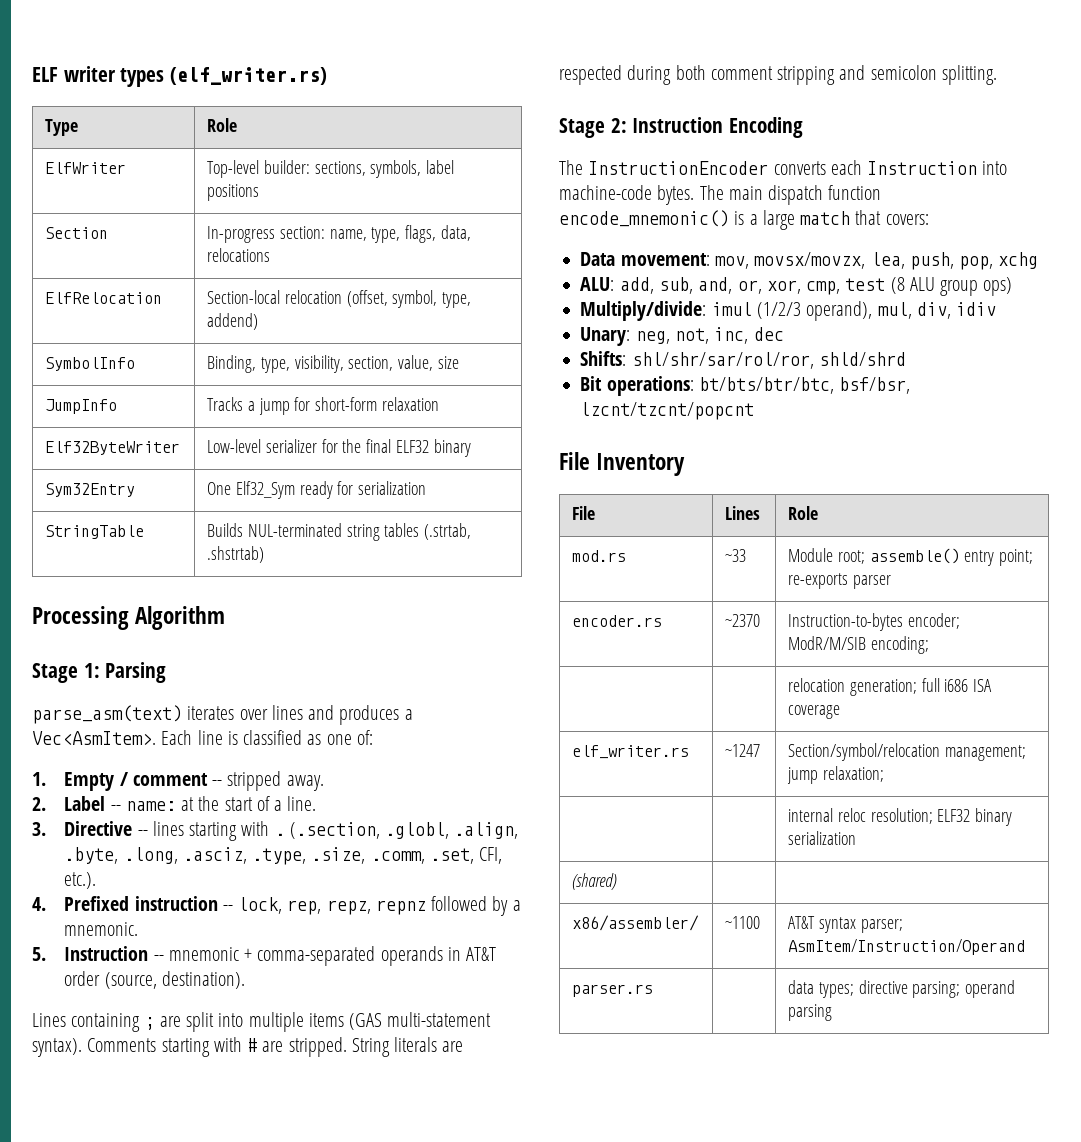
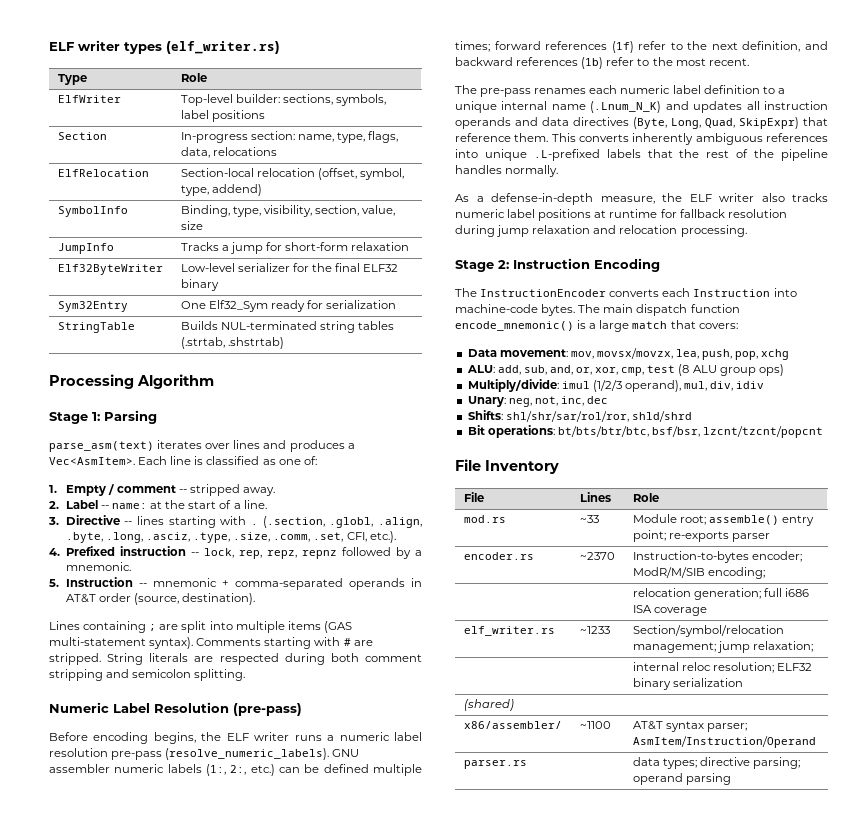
(997, 75) none -> [49,702,302,716] [49,732,423,744] [49,748,360,760] [49,764,422,776] [455,41,828,53] [455,57,749,69] [455,85,785,97] [455,101,828,113] [455,117,828,129] [455,133,828,145] [455,149,828,161] [455,165,559,177] [455,193,828,205] [455,209,787,221] [455,225,747,237] // Numeric Label Resolution (pre-pass) // Before encoding begins, the ELF writer runs a numeric label resolution pre-pass (resolve_numeric_labels). GNU assembler numeric labels (1:, 2:, etc.) can be defined multiple times; forward references (1f) refer to the next definition, and backward references (1b) refer to the most recent. // The pre-pass renames each numeric label definition to a unique internal name (.Lnum_N_K) and updates all instruction operands and data directives (Byte, Long, Quad, SkipExpr) that reference them. This converts inherently ambiguous references into unique .L-prefixed labels that the rest of the pipeline handles normally. // As a defense-in-depth measure, the ELF writer also tracks numeric label positions at runtime for fallback resolution during jump relaxation and relocation processing.
[725,744,761,757] ~1247 -> [579,626,610,634] ~1233

